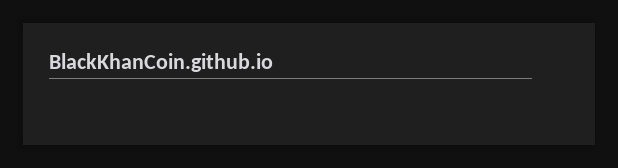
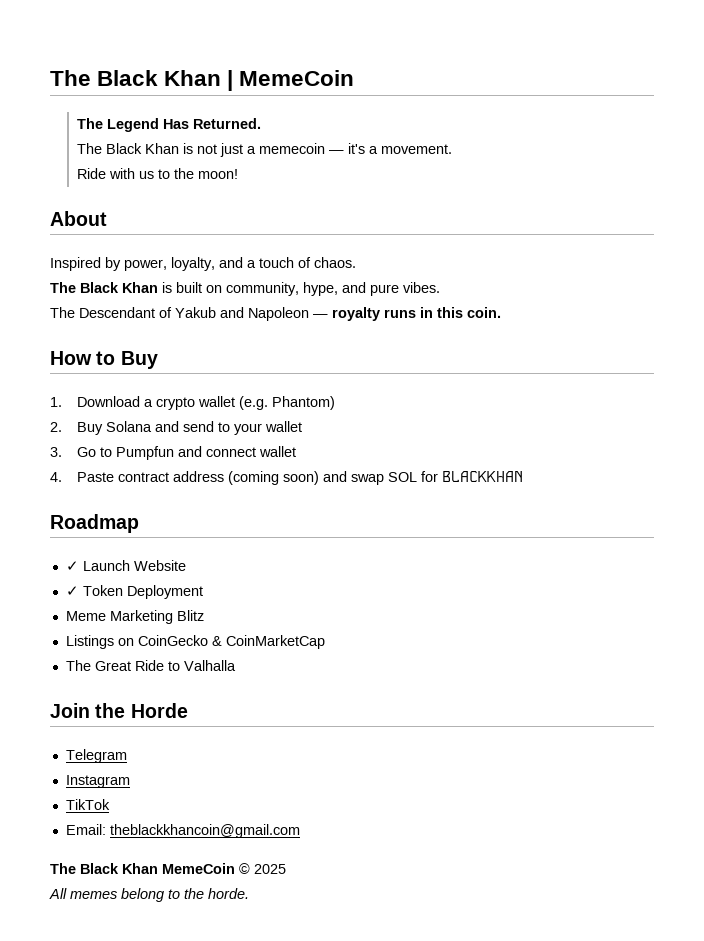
[49,53,273,72] BlackKhanCoin.github.io -> [50,70,355,91] [76,118,261,132] [76,143,452,157] [76,168,238,179] [50,211,107,226] [50,257,356,271] [50,282,440,296] [50,307,501,321] [50,351,158,369] [50,396,335,410] [50,421,302,435] [50,446,296,460] [50,471,523,485] [50,514,139,533] [65,560,186,571] [65,585,203,599] [65,610,204,624] [65,635,325,649] [65,660,236,671] [50,703,188,718] [65,749,127,763] [65,775,130,788] [65,799,110,810] [65,824,300,838] [50,863,286,874] [49,888,249,902] The Black Khan | MemeCoin // The Legend Has Returned. // The Black Khan is not just a memecoin — it's a movement. // Ride with us to the moon! // About // Inspired by power, loyalty, and a touch of chaos. // The Black Khan is built on community, hype, and pure vibes. // The Descendant of Yakub and Napoleon — royalty runs in this coin. // How to Buy // 1. Download a crypto wallet (e.g. Phantom) // 2. Buy Solana and send to your wallet // 3. Go to Pumpfun and connect wallet // 4. Paste contract address (coming soon) and swap SOL for BLACKKHAN // Roadmap // ✓ Launch Website // ✓ Token Deployment // Meme Marketing Blitz // Listings on CoinGecko & CoinMarketCap // The Great Ride to Valhalla // Join the Horde // Telegram // Instagram // TikTok // Email: theblackkhancoin@gmail.com // The Black Khan MemeCoin © 2025 // All memes belong to the horde.

